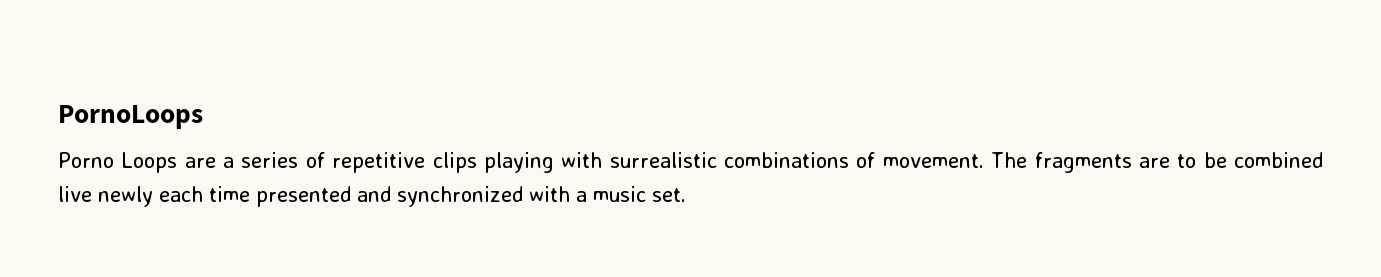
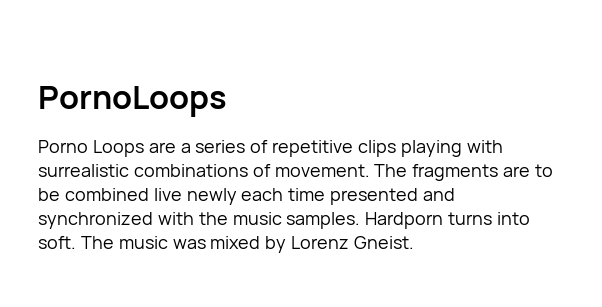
[576,186,686,202] a music set. -> [198,212,531,229] [38,236,415,253] the music samples. Hardporn turns into soft. The music was mixed by Lorenz Gneist.

